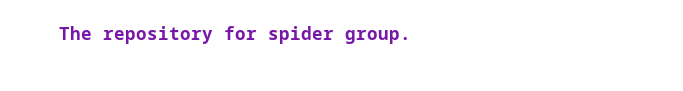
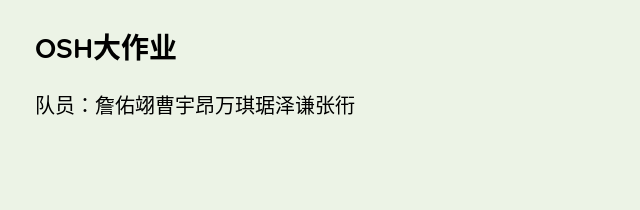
[59,26,411,44] The repository for spider group. -> [35,33,177,61] [35,95,355,115] OSH大作业 // 队员：詹佑翊曹宇昂万琪琚泽谦张衎

